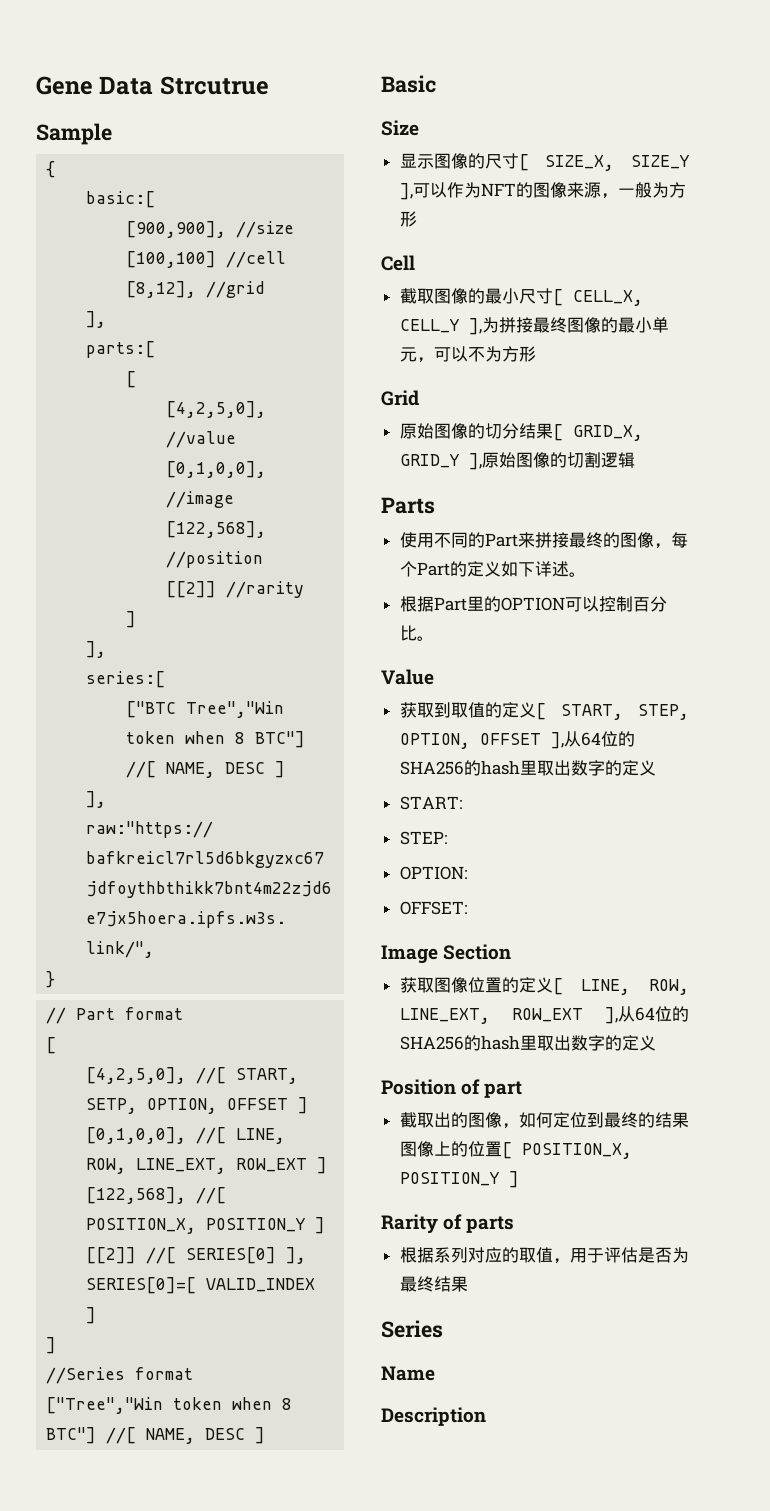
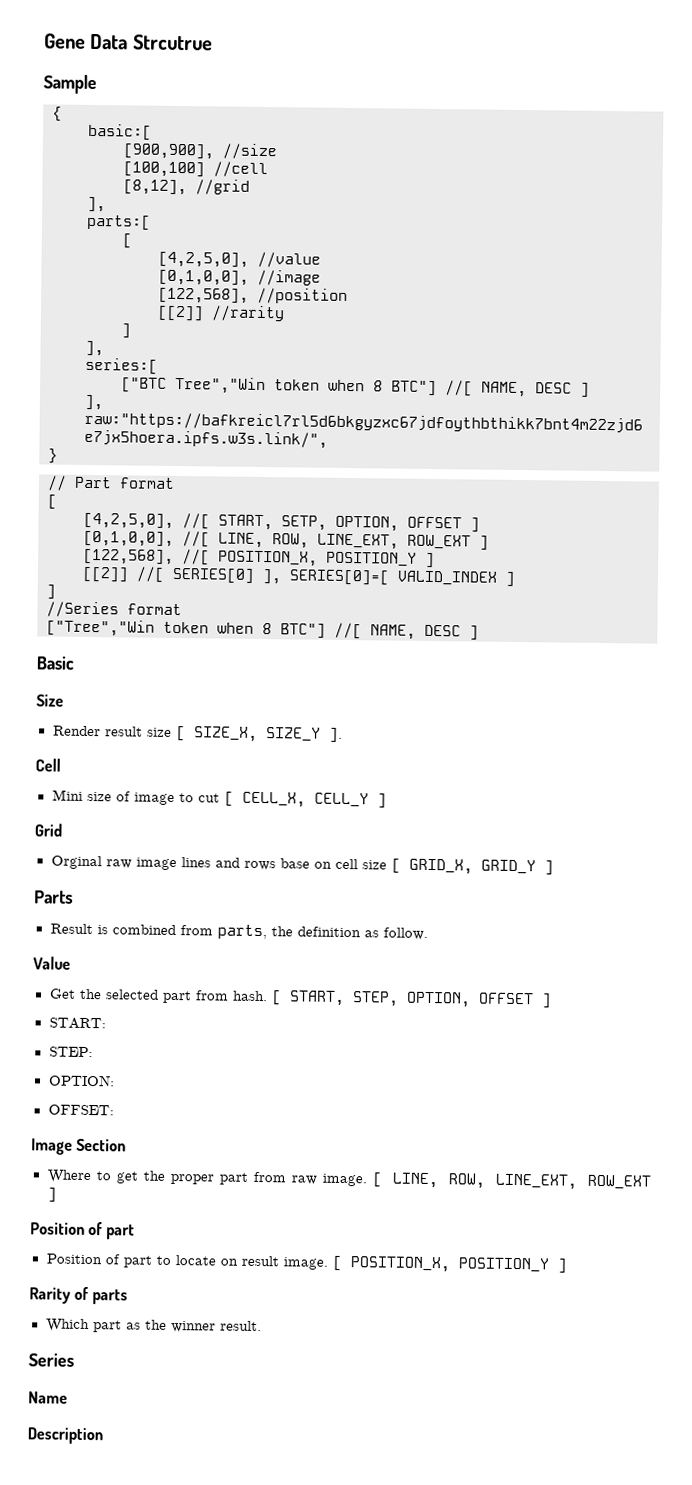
[399,153,690,171] [399,182,686,200] [399,211,417,227] [381,255,415,271] [399,288,643,306] [399,317,669,335] [399,346,536,363] [381,390,419,406] [399,423,643,441] [399,452,635,470] [381,497,435,514] [399,532,688,549] [399,561,586,577] [399,596,667,612] [399,625,434,641] [381,669,434,685] [399,702,536,718] 显示图像的尺寸[ SIZE_X, SIZE_Y ],可以作为NFT的图像来源，一般为方形 // Cell // 截取图像的最小尺寸[ CELL_X, CELL_Y ],为拼接最终图像的最小单元，可以不为方形 // Grid // 原始图像的切分结果[ GRID_X, GRID_Y ],原始图像的切割逻辑 // Parts // 使用不同的Part来拼接最终的图像，每个Part的定义如下详述。 // 根据Part里的OPTION可以控制百分比。 // Value // 获取到取值的定义 -> [52,725,343,743] [35,758,61,772] [51,789,387,809] [34,823,63,837] [50,855,554,876] [34,890,73,904] [49,923,428,940] [33,956,71,970] [48,988,268,1004] Render result size [ SIZE_X, SIZE_Y ]. // Cell // Mini size of image to cut [ CELL_X, CELL_Y ] // Grid // Orginal raw image lines and rows base on cell size [ GRID_X, GRID_Y ] // Parts // Result is combined from parts, the definition as follow. // Value // Get the selected part from hash.
[550,731,635,749] [399,760,656,776] ],从64位的SHA256的hash里取出数字的定义 -> [540,993,552,1009] ]
[399,977,553,993] 获取图像位置的定义 -> [46,1169,368,1187] Where to get the proper part from raw image.
[605,1006,689,1024] [399,1035,656,1051] [381,1079,523,1098] [399,1112,689,1129] [399,1141,502,1157] ],从64位的SHA256的hash里取出数字的定义 // Position of part // 截取出的图像，如何定位到最终的结果图像上的位置 -> [46,1187,57,1203] [30,1222,135,1240] [45,1253,328,1270] ] // Position of part // Position of part to locate on result image.
[399,1247,689,1264] [399,1276,468,1292] 根据系列对应的取值，用于评估是否为最终结果 -> [45,1318,262,1333] Which part as the winner result.

